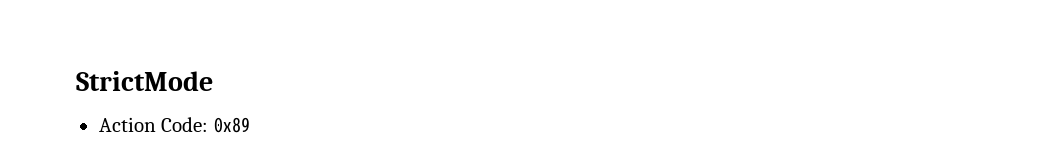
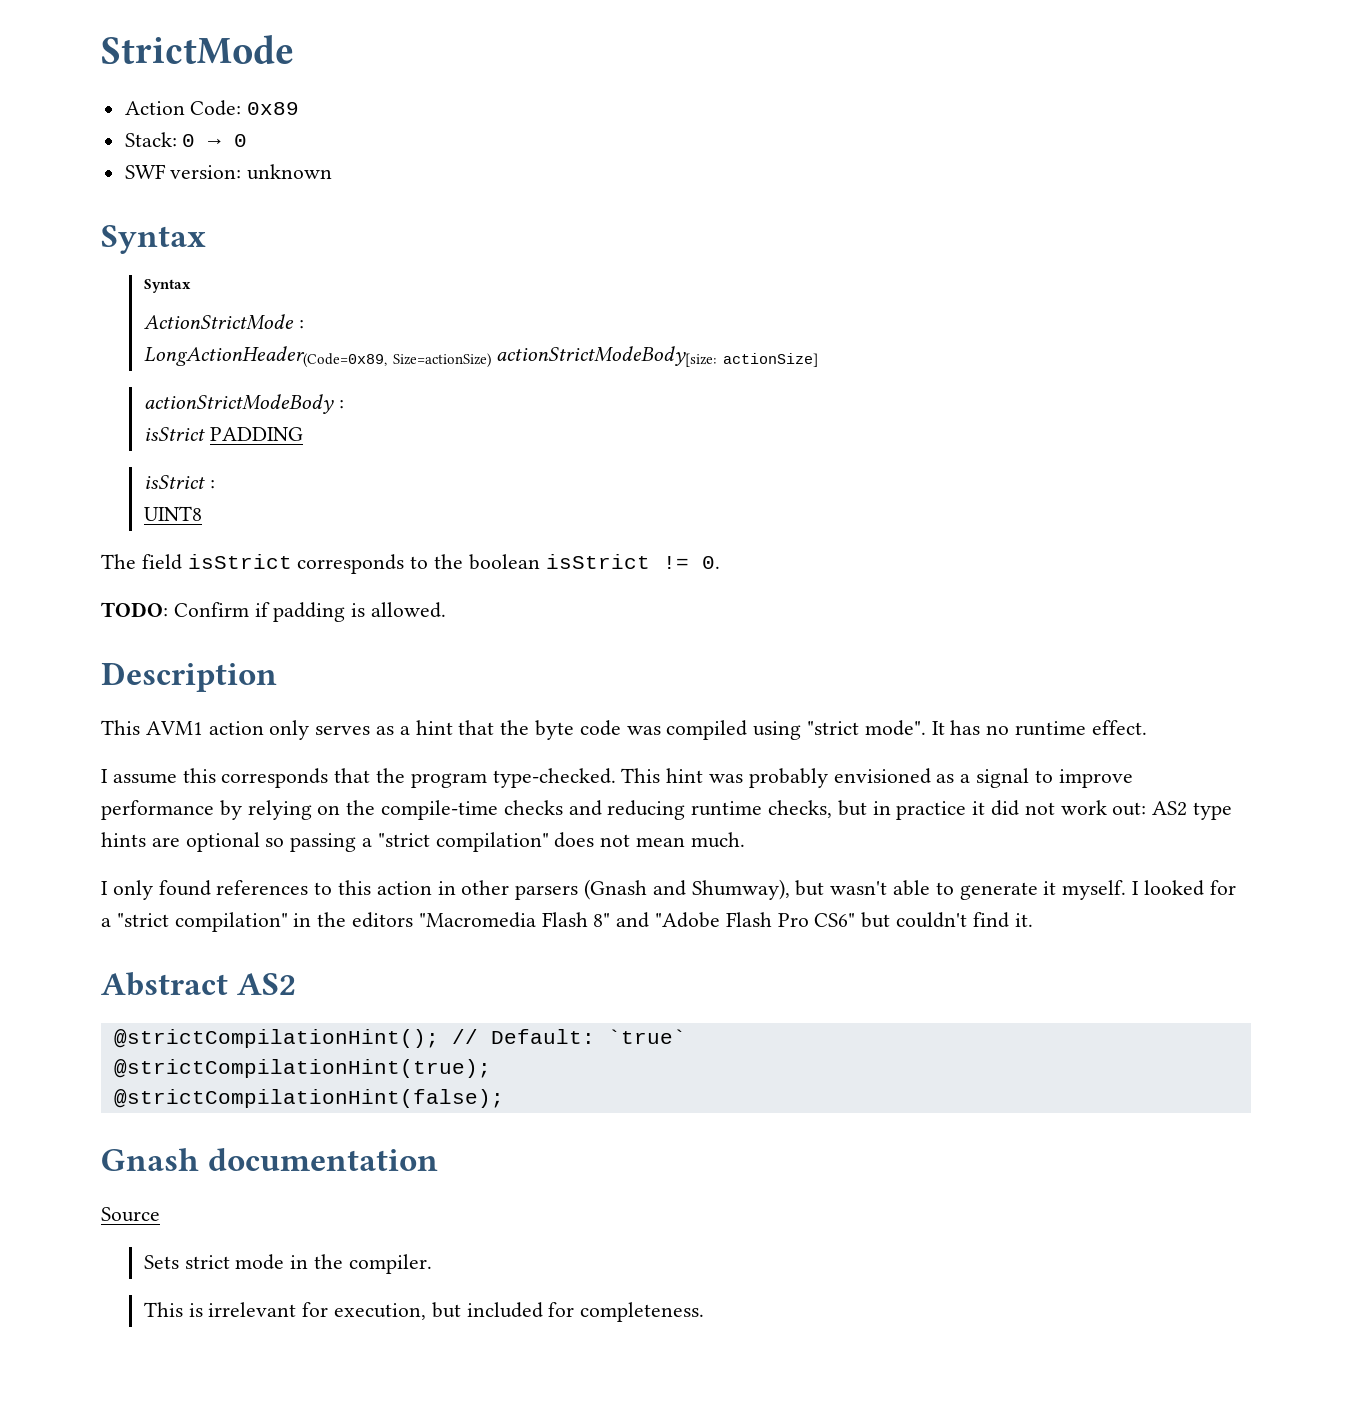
(250, 125) none -> [124,132,248,147] [124,164,333,180] [101,225,206,254] [143,279,191,293] [143,314,304,330] [143,346,819,368] [143,394,344,414] [143,427,303,441] [143,475,215,489] [143,506,202,521] [101,554,720,574] [101,602,447,622] [101,662,277,692] [101,720,1147,740] [101,768,1133,788] [101,800,1233,820] [101,832,745,852] [101,879,1236,900] [101,912,1033,932] [101,972,297,996] [113,1029,686,1048] [113,1059,491,1078] [113,1089,504,1108] [101,1148,439,1171] [101,1207,160,1222] [143,1254,432,1274] [143,1302,705,1322] // Stack: 0 → 0 // SWF version: unknown // Syntax // Syntax // ActionStrictMode : // LongActionHeader(Code=0x89, Size=actionSize) actionStrictModeBody[size: actionSize] // actionStrictModeBody : // isStrict PADDING // isStrict : // UINT8 // The field isStrict corresponds to the boolean isStrict != 0. // TODO: Confirm if padding is allowed. // Description // This AVM1 action only serves as a hint that the byte code was compiled using "strict mode". It has no runtime effect. // I assume this corresponds that the program type-checked. This hint was probably envisioned as a signal to improve performance by relying on the compile-time checks and reducing runtime checks, but in practice it did not work out: AS2 type hints are optional so passing a "strict compilation" does not mean much. // I only found references to this action in other parsers (Gnash and Shumway), but wasn't able to generate it myself. I looked for a "strict compilation" in the editors "Macromedia Flash 8" and "Adobe Flash Pro CS6" but couldn't find it. // Abstract AS2 // @strictCompilationHint(); // Default: `true` // @strictCompilationHint(true); // @strictCompilationHint(false); // Gnash documentation // Source // Sets strict mode in the compiler. // This is irrelevant for execution, but included for completeness.

